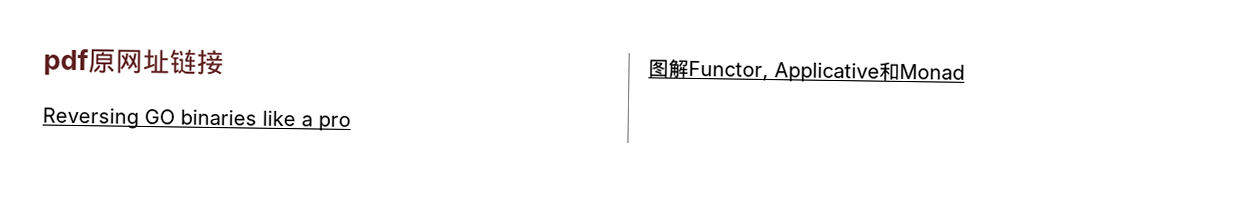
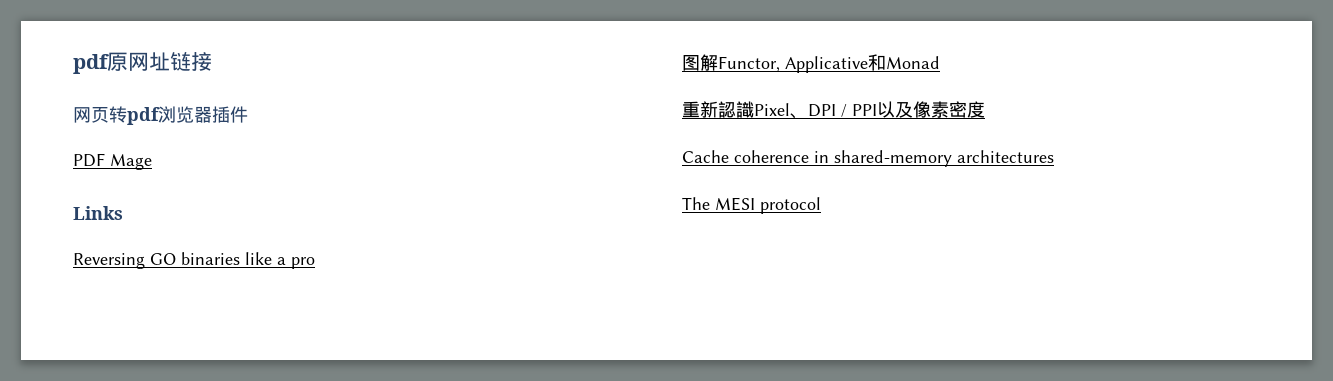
(224, 62) none -> [73,106,248,125] [73,153,152,170] [73,206,123,220] // 网页转pdf浏览器插件 // PDF Mage // Links
(965, 71) none -> [682,101,985,119] [682,150,1054,167] [682,197,821,214] // 重新認識Pixel、DPI / PPI以及像素密度 // Cache coherence in shared-memory architectures // The MESI protocol

